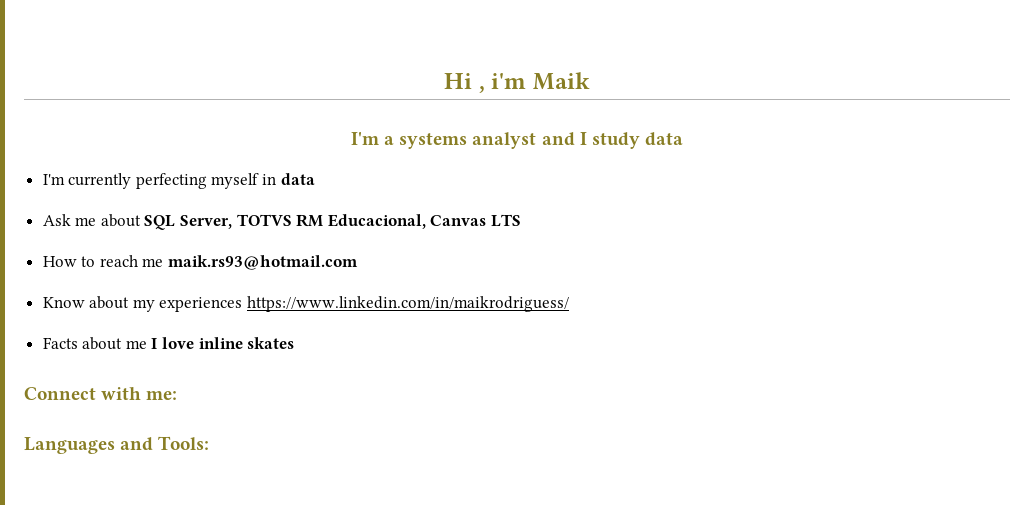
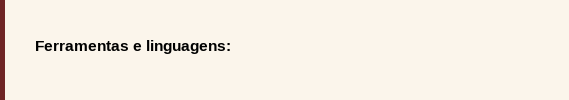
[444,72,590,93] [351,132,683,149] [42,173,315,189] [42,214,522,230] [42,255,359,270] [42,296,570,312] [42,337,295,350] [24,387,178,400] [24,436,210,454] Hi , i'm Maik // I'm a systems analyst and I study data // I'm currently perfecting myself in data // Ask me about SQL Server, TOTVS RM Educacional, Canvas LTS // How to reach me maik.rs93@hotmail.com // Know about my experiences https://www.linkedin.com/in/maikrodriguess/ // Facts about me I love inline skates // Connect with me: // Languages and Tools: -> [35,40,232,54] Ferramentas e linguagens:

